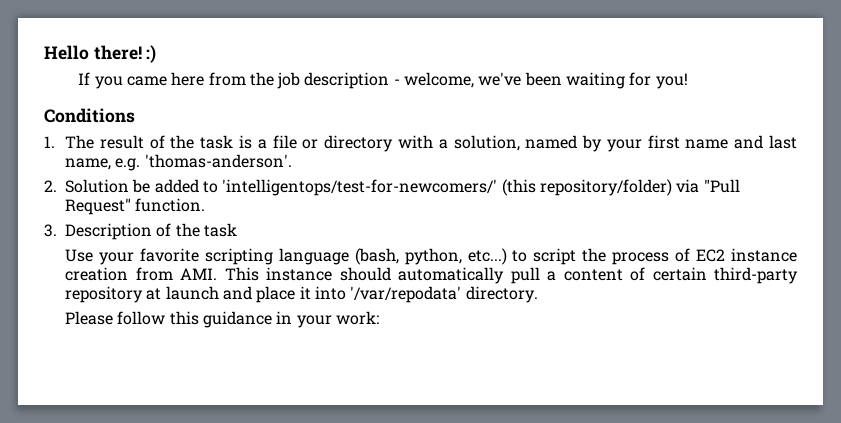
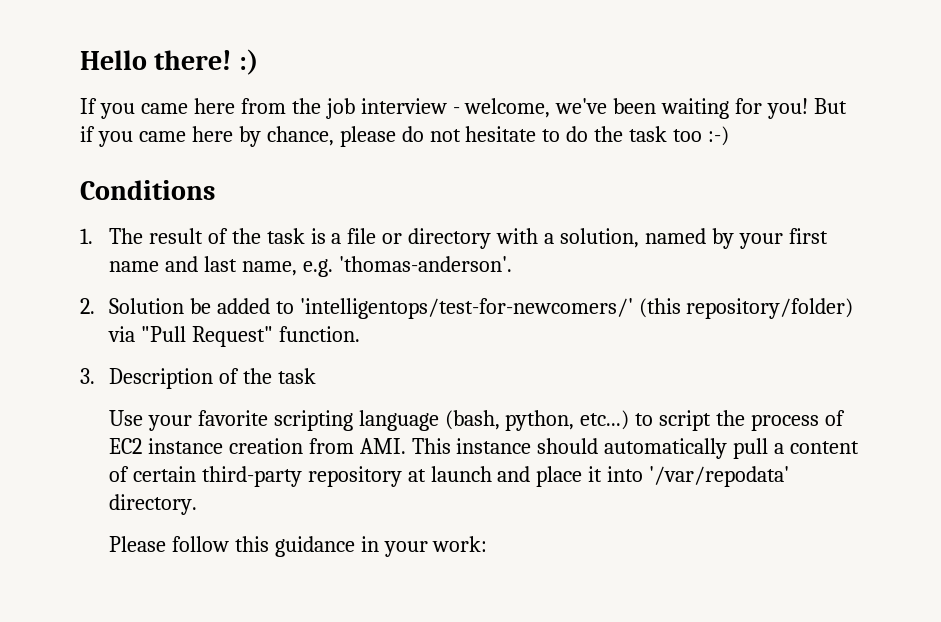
[304,72,390,89] description -> [360,98,447,114] interview
(688, 81) none -> [814,98,848,114] [80,126,730,147] But if you came here by chance, please do not hesitate to do the task too :-)

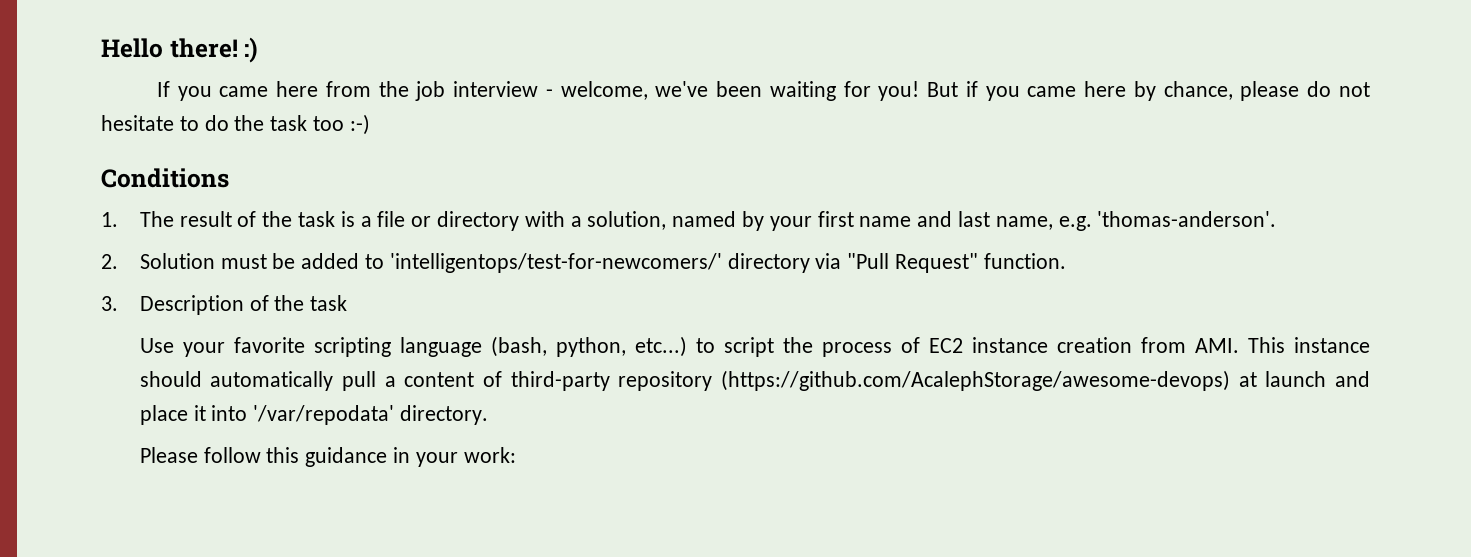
(184, 306) none -> [220,254,267,269] must
[638,298,854,319] (this repository/folder) -> [727,253,810,273] directory
[132,466,196,482] certain -> (503, 379) none
(402, 476) none -> [721,370,1231,391] (https://github.com/AcalephStorage/awesome-devops)

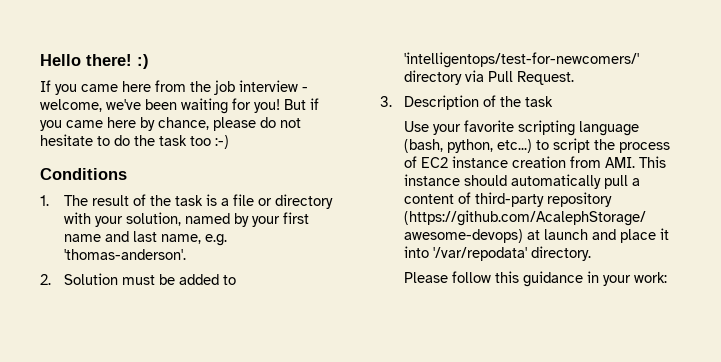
[570,216,582,227] a -> [94,216,123,227] your
[847,253,1066,273] "Pull Request" function. -> [487,71,574,85] Pull Request.

